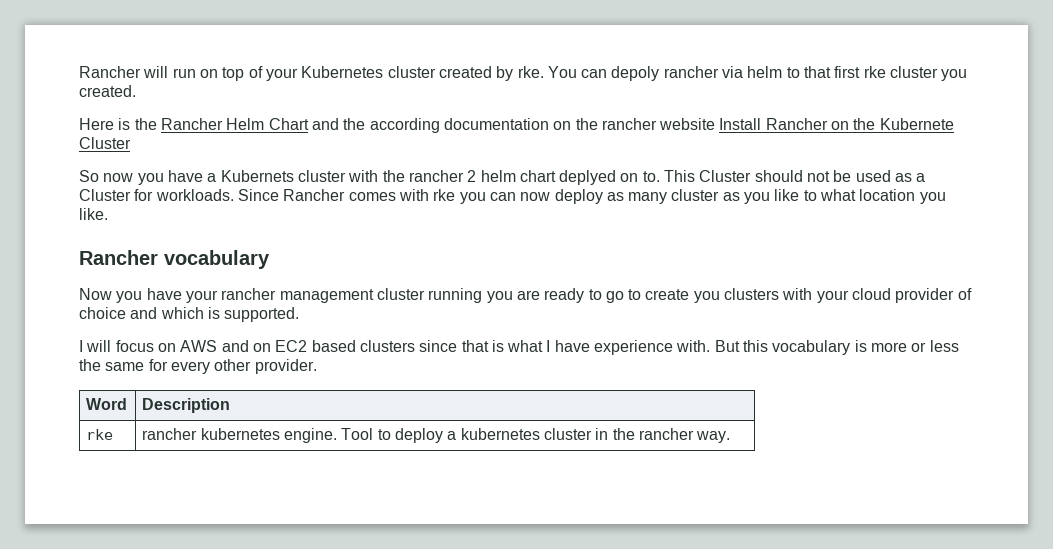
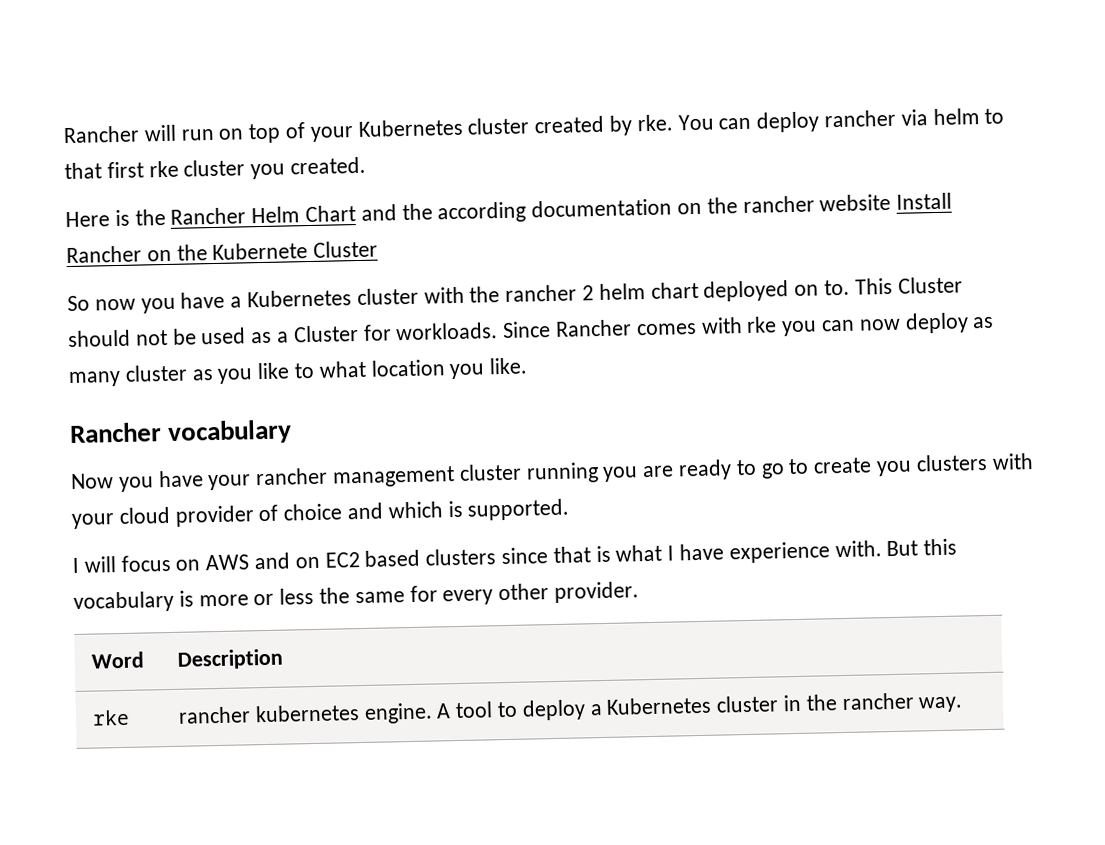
[611,66,660,81] depoly -> [756,111,821,133] deploy
[220,170,294,182] Kubernets -> [247,289,353,308] Kubernetes
[559,170,617,185] deplyed -> [703,280,790,302] deployed
[341,428,374,440] Tool -> [436,701,494,719] A tool
[460,428,540,440] kubernetes -> [606,696,713,715] Kubernetes

